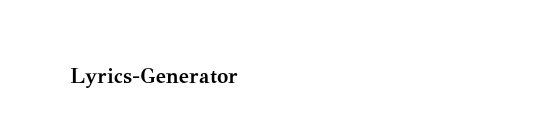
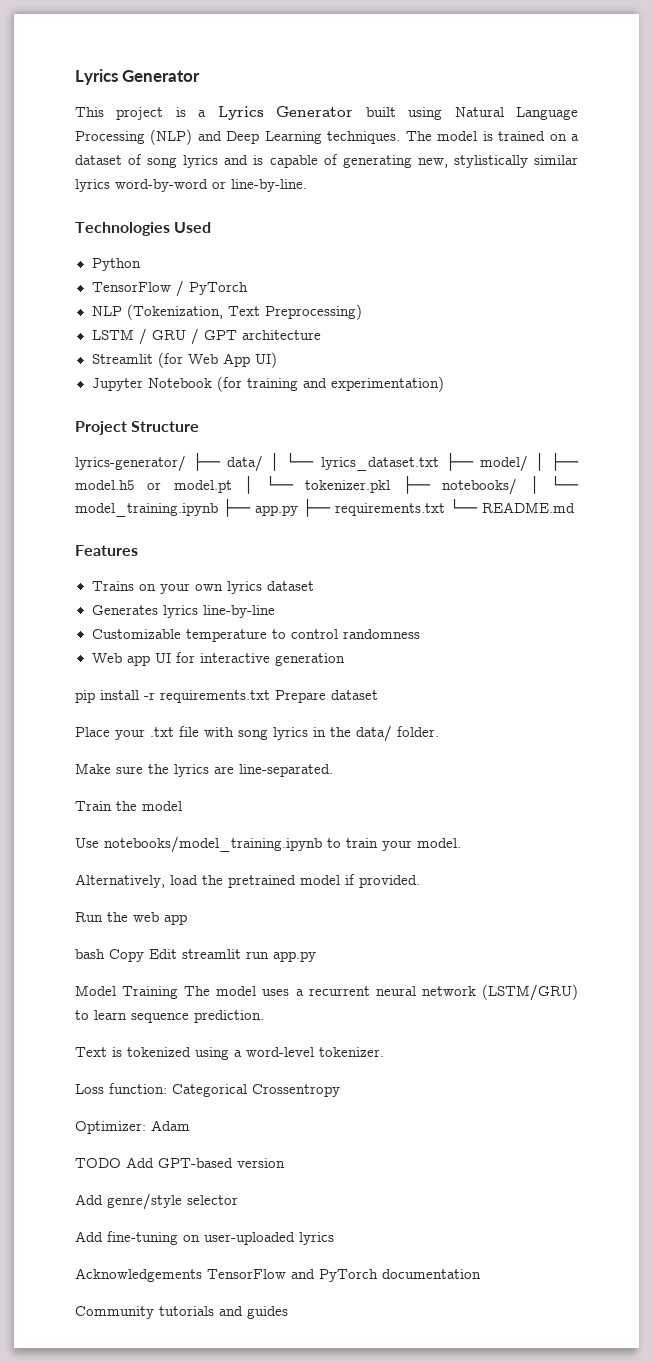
[70,67,238,88] Lyrics-Generator -> [75,69,201,85] [75,106,578,120] [75,129,579,145] [75,154,578,168] [75,179,307,192] [75,222,212,236] [91,258,141,271] [91,280,248,297] [91,304,362,320] [91,328,321,345] [91,352,277,368] [91,376,444,392] [75,421,200,435] [75,452,579,472] [75,475,580,495] [75,498,575,517] [75,545,138,556] [91,581,314,594] [91,605,275,618] [91,629,420,642] [91,652,345,666] [75,690,378,703] [75,725,439,742] [75,763,333,777] [75,801,182,811] [75,836,461,853] [75,874,420,888] [75,912,187,925] [75,949,316,962] [75,984,578,1001] [75,1010,264,1023] [75,1047,384,1060] [75,1083,340,1097] [75,1120,190,1134] [75,1157,285,1168] [75,1193,238,1210] [75,1231,334,1245] [75,1268,481,1282] [75,1306,288,1319] Lyrics Generator // This project is a Lyrics Generator built using Natural Language Processing (NLP) and Deep Learning techniques. The model is trained on a dataset of song lyrics and is capable of generating new, stylistically similar lyrics word-by-word or line-by-line. // Technologies Used // Python // TensorFlow / PyTorch // NLP (Tokenization, Text Preprocessing) // LSTM / GRU / GPT architecture // Streamlit (for Web App UI) // Jupyter Notebook (for training and experimentation) // Project Structure // lyrics-generator/ ├── data/ │ └── lyrics_dataset.txt ├── model/ │ ├── model.h5 or model.pt │ └── tokenizer.pkl ├── notebooks/ │ └── model_training.ipynb ├── app.py ├── requirements.txt └── README.md // Features // Trains on your own lyrics dataset // Generates lyrics line-by-line // Customizable temperature to control randomness // Web app UI for interactive generation // pip install -r requirements.txt Prepare dataset // Place your .txt file with song lyrics in the data/ folder. // Make sure the lyrics are line-separated. // Train the model // Use notebooks/model_training.ipynb to train your model. // Alternatively, load the pretrained model if provided. // Run the web app // bash Copy Edit streamlit run app.py // Model Training The model uses a recurrent neural network (LSTM/GRU) to learn sequence prediction. // Text is tokenized using a word-level tokenizer. // Loss function: Categorical Crossentropy // Optimizer: Adam // TODO Add GPT-based version // Add genre/style selector // Add fine-tuning on user-uploaded lyrics // Acknowledgements TensorFlow and PyTorch documentation // Community tutorials and guides

